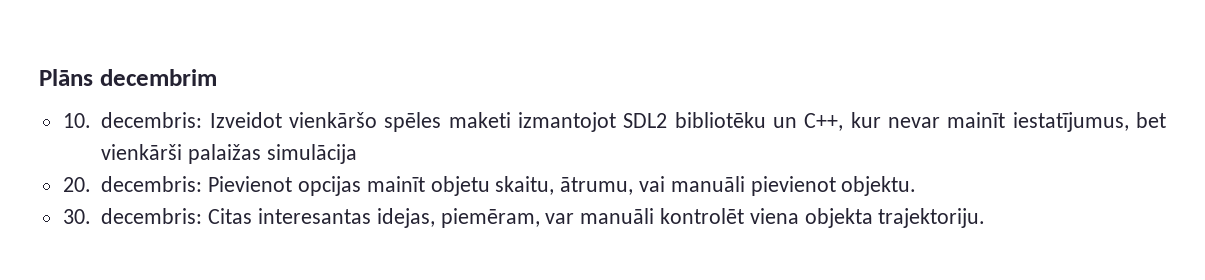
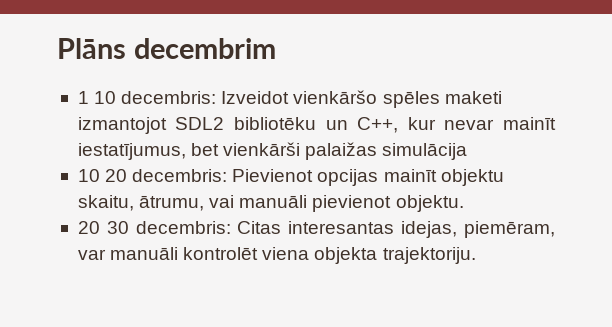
[62,113,91,128] 10. -> [77,91,117,104] 1 10
[62,177,91,192] 20. -> [77,169,128,182] 10 20
[430,176,490,196] objetu -> [440,169,504,186] objektu
[62,209,91,224] 30. -> [77,221,129,234] 20 30

